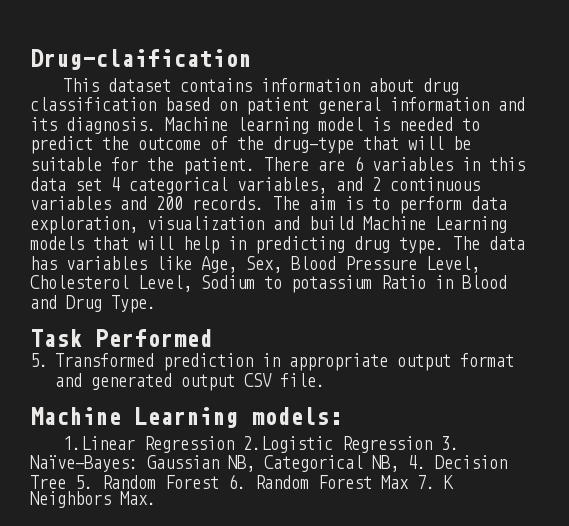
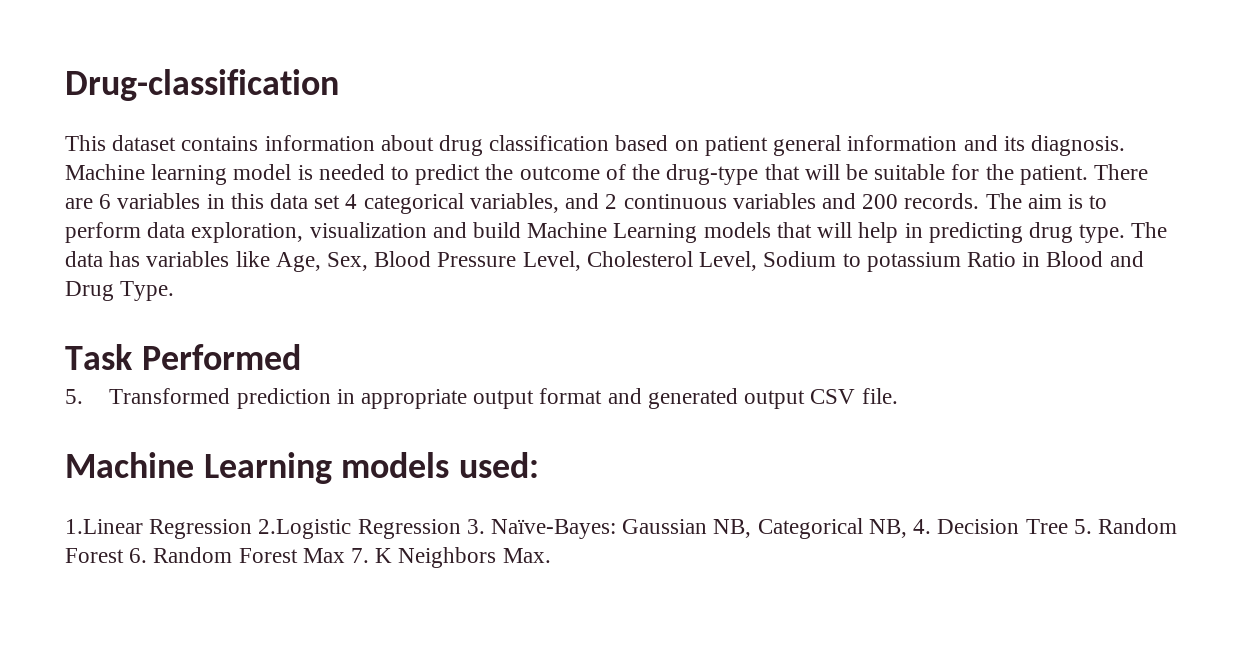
[30,49,251,70] Drug-claification -> [65,69,339,101] Drug-classification
[251,407,342,425] models: -> [341,452,540,478] models used:

